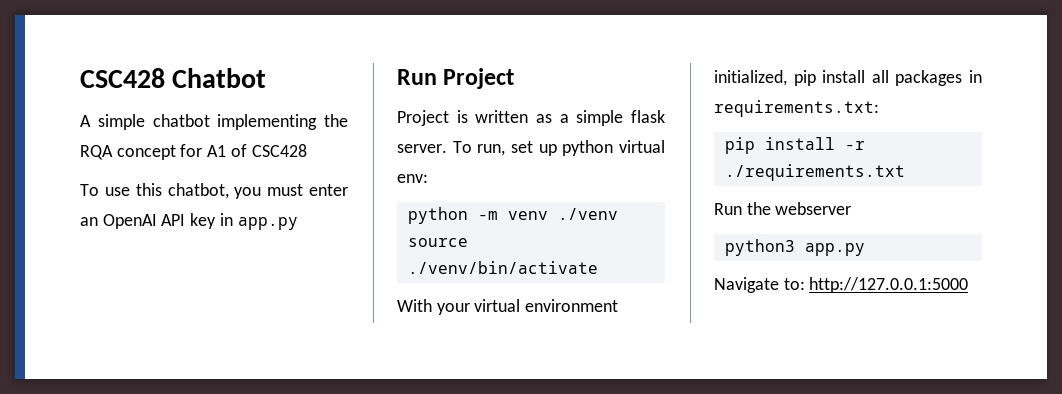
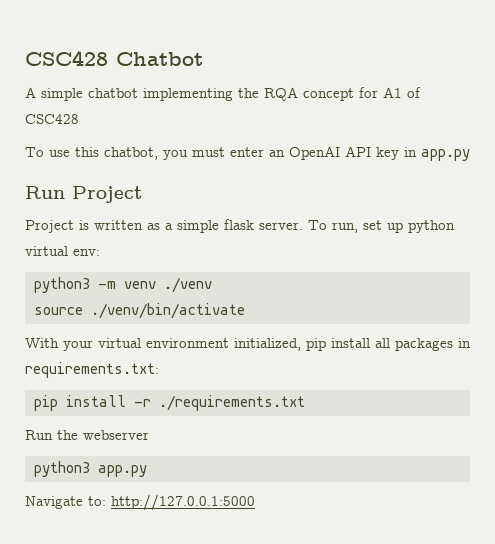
[407,207,468,224] python -> [34,277,90,293] python3

